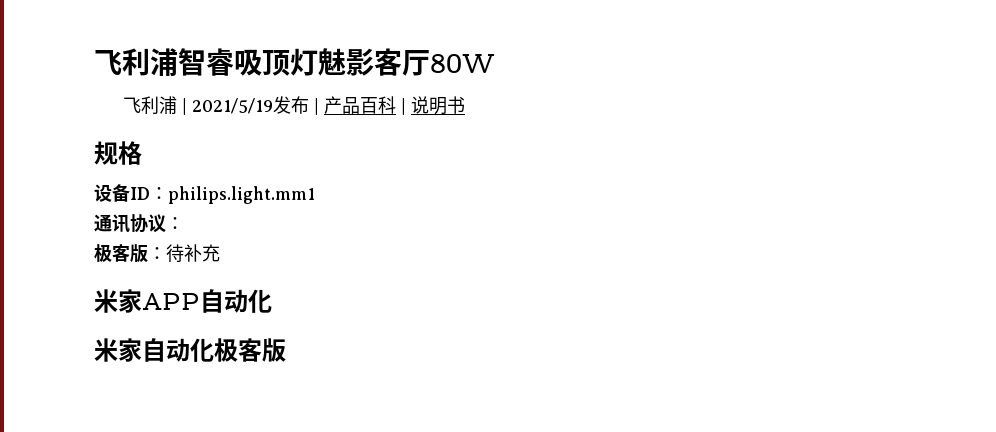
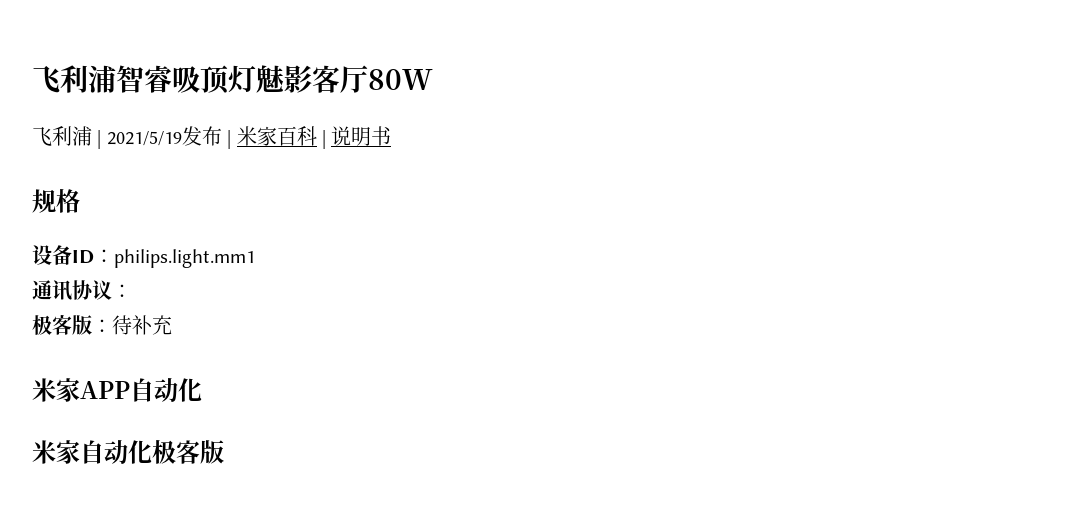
[323,96,360,114] 产品 -> [236,126,277,146] 米家

